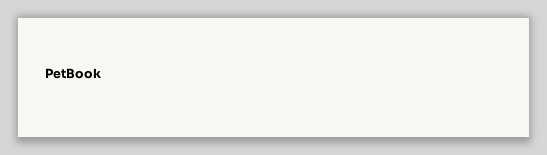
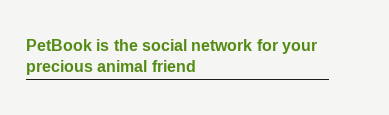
(101, 73) none -> [96,39,317,54] [26,60,196,75] is the social network for your precious animal friend

